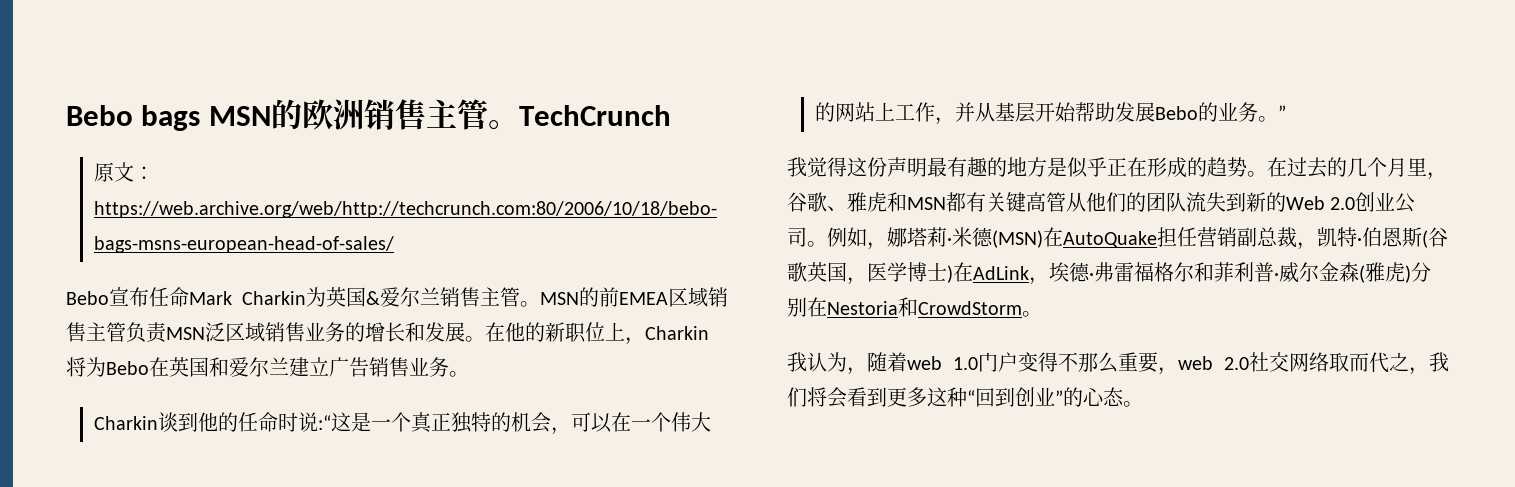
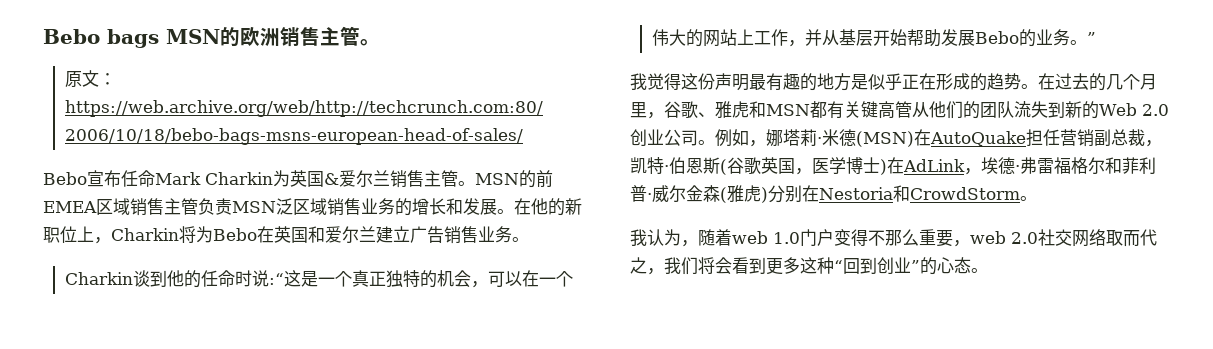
[518,105,671,126] TechCrunch -> (380, 42) none

